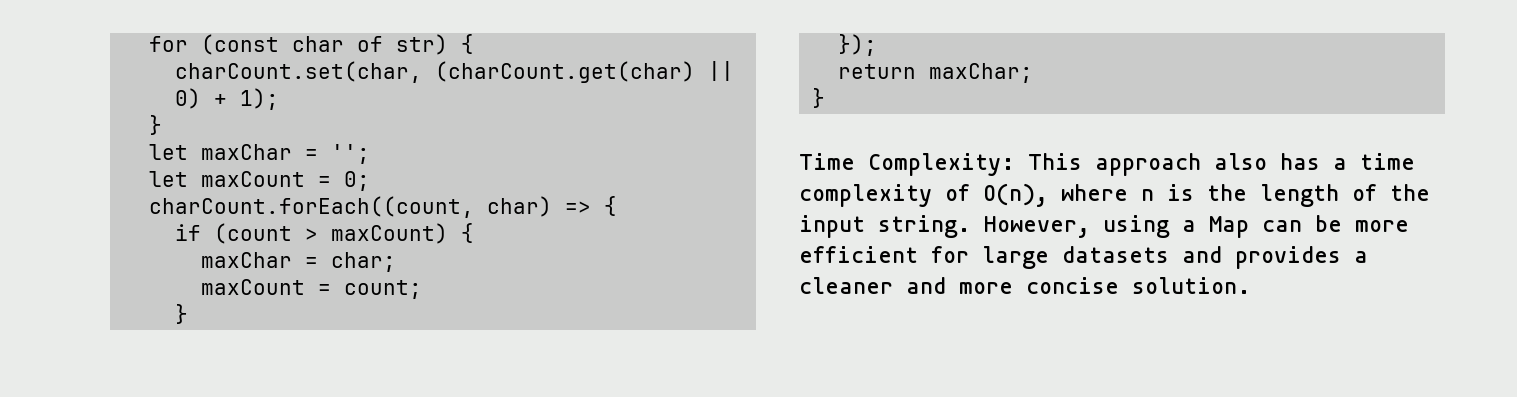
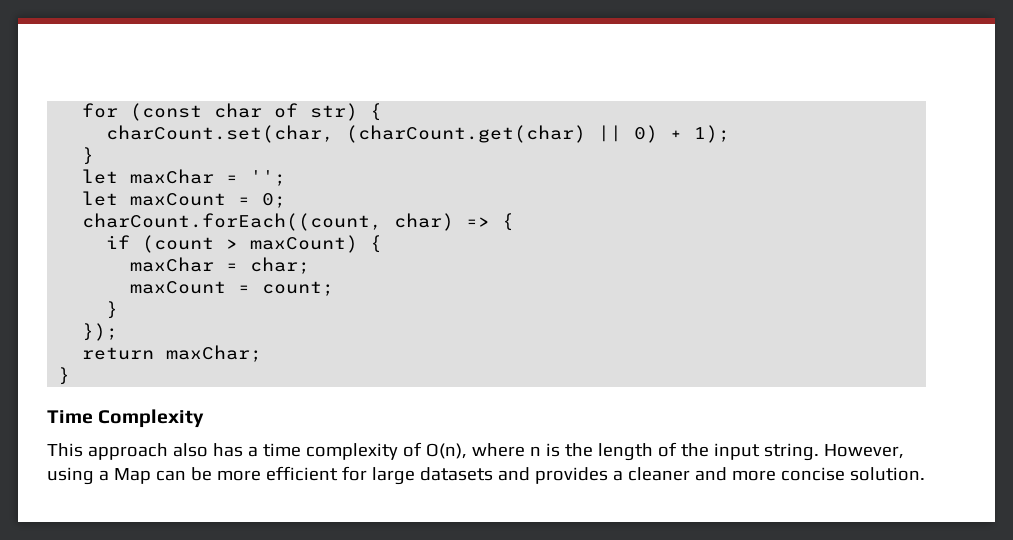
[868,153,1015,176] Complexity: -> [98,409,205,428] Complexity //

